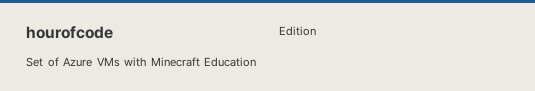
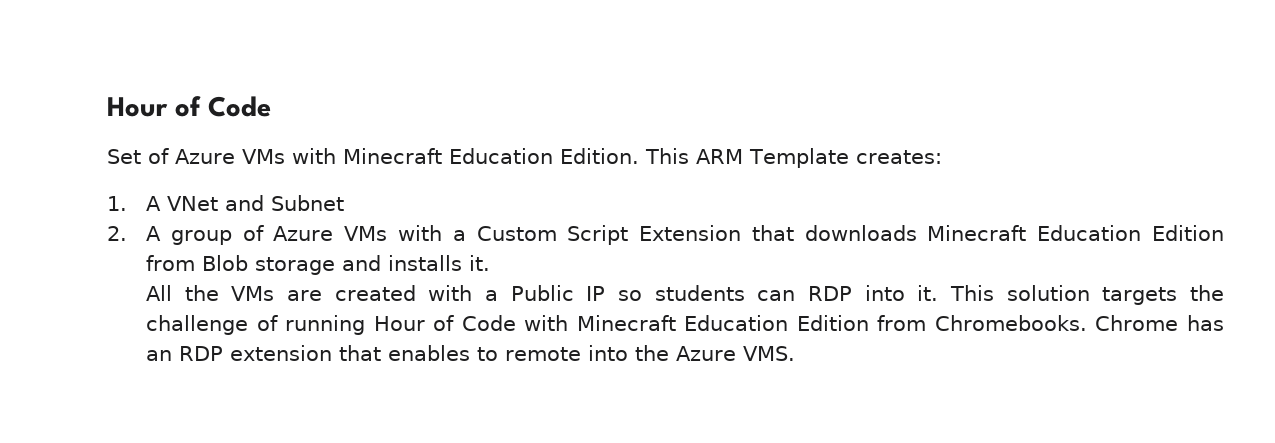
[26,26,113,39] hourofcode -> [107,96,271,117] Hour of Code
[279,26,316,36] Edition -> [560,148,942,168] [107,195,344,211] [107,225,1224,245] [145,255,490,275] [145,285,1224,305] [145,315,1224,335] [145,345,795,361] Edition. This ARM Template creates: // 1. A VNet and Subnet // 2. A group of Azure VMs with a Custom Script Extension that downloads Minecraft Education Edition from Blob storage and installs it. // All the VMs are created with a Public IP so students can RDP into it. This solution targets the challenge of running Hour of Code with Minecraft Education Edition from Chromebooks. Chrome has an RDP extension that enables to remote into the Azure VMS.

